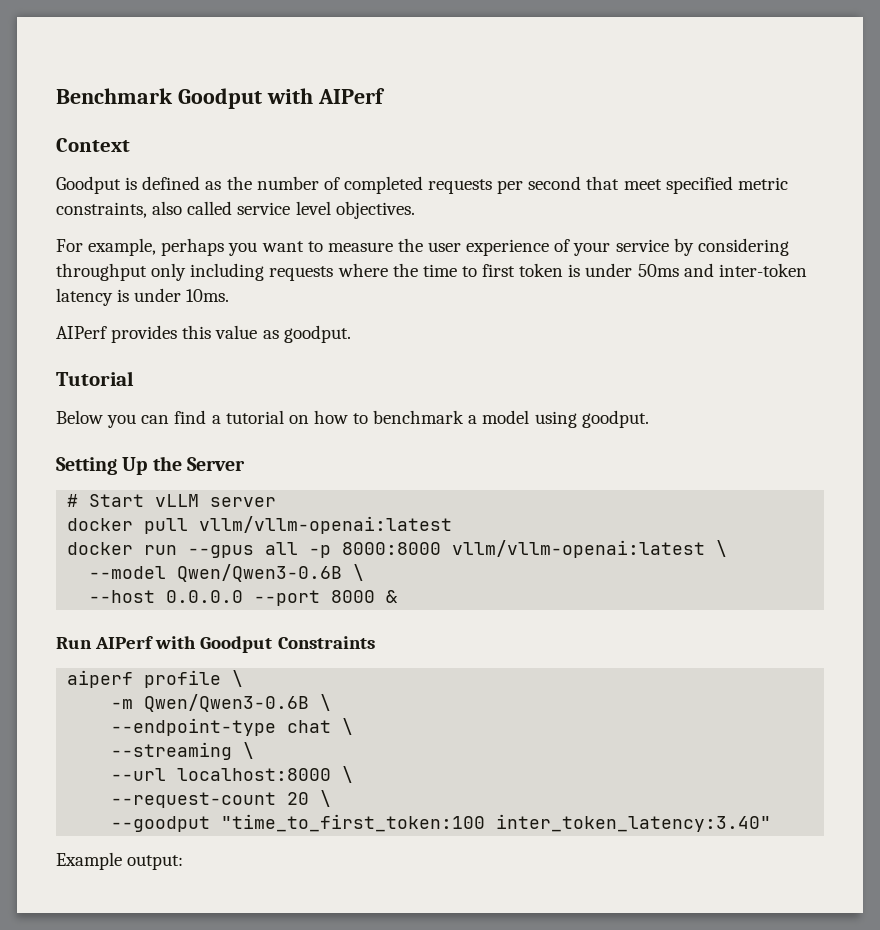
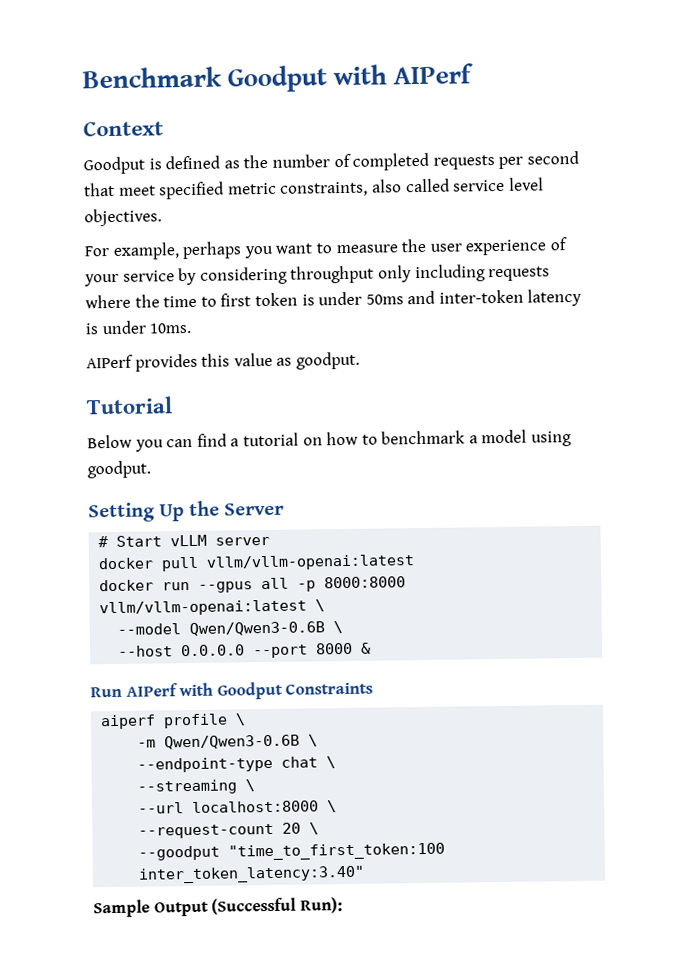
[56,852,184,870] Example output: -> [93,897,343,918] Sample Output (Successful Run):

